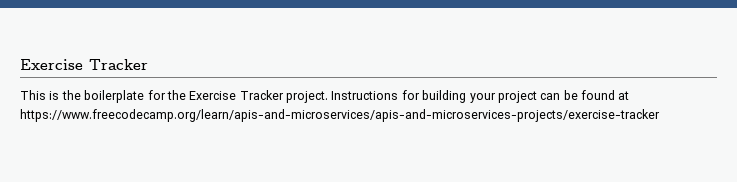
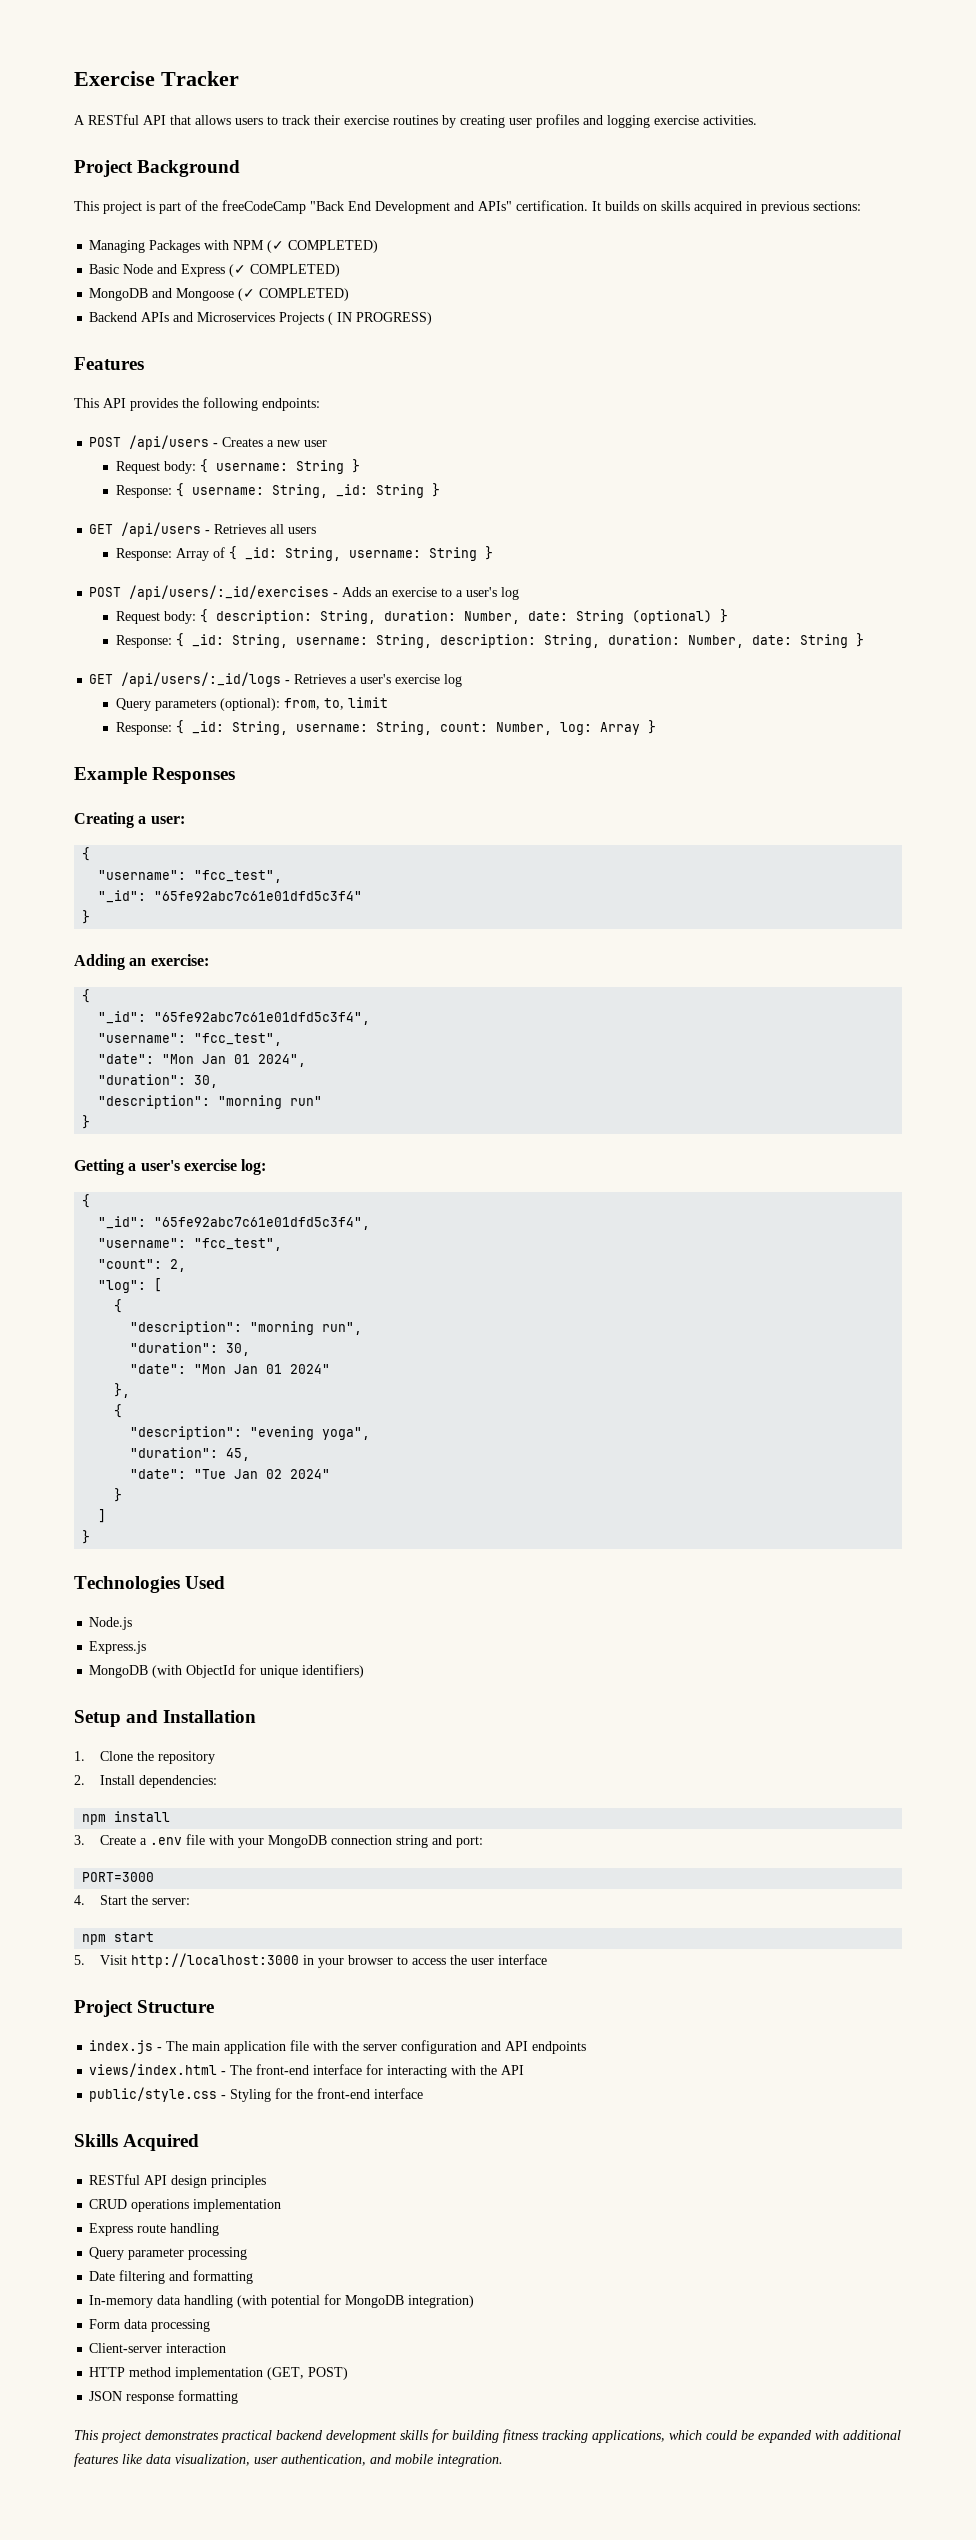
[20,90,630,103] [20,109,660,122] This is the boilerplate for the Exercise Tracker project. Instructions for building your project can be found at https://www.freecodecamp.org/learn/apis-and-microservices/apis-and-microservices-projects/exercise-tracker -> [74,114,757,128] [74,160,241,177] [74,200,861,214] [89,240,379,253] [89,264,341,277] [89,288,350,301] [89,312,433,325] [74,357,144,370] [74,397,320,411] [89,435,328,450] [115,459,360,474] [115,483,440,498] [89,522,317,537] [115,546,493,561] [89,585,520,600] [115,609,728,624] [115,633,864,648] [89,672,463,687] [115,697,388,711] [115,720,656,735] [74,767,236,784] [74,812,185,828] [82,847,91,861] [98,870,283,883] [98,890,363,903] [82,910,91,924] [74,954,209,970] [82,989,91,1003] [98,1011,371,1025] [98,1033,283,1046] [98,1054,307,1067] [98,1074,219,1088] [98,1095,323,1109] [82,1115,91,1129] [74,1159,267,1175] [82,1194,91,1208] [98,1216,371,1230] [98,1238,283,1251] [98,1259,187,1272] [98,1278,163,1293] [114,1299,123,1313] [130,1321,363,1335] [130,1342,251,1356] [130,1364,331,1374] [114,1383,131,1398] [114,1404,123,1418] [130,1426,371,1440] [130,1447,251,1461] [130,1469,331,1479] [114,1488,123,1502] [98,1509,107,1523] [82,1530,91,1544] [74,1576,226,1593] [89,1617,133,1630] [89,1641,147,1654] [89,1664,365,1678] [74,1710,257,1727] [74,1751,216,1764] [74,1775,218,1788] [82,1811,171,1825] [74,1834,484,1848] [82,1872,155,1882] [74,1895,191,1905] [82,1932,155,1945] [74,1953,548,1968] [74,2000,215,2017] [89,2040,587,2054] [89,2063,525,2078] [89,2087,424,2102] [74,2134,200,2151] [89,2174,267,2188] [89,2199,282,2212] [89,2223,220,2236] [89,2247,248,2260] [89,2270,254,2284] [89,2294,475,2308] [89,2319,211,2332] [89,2343,227,2353] [89,2367,349,2380] [89,2390,239,2404] [74,2429,901,2443] [74,2453,503,2467] A RESTful API that allows users to track their exercise routines by creating user profiles and logging exercise activities. // Project Background // This project is part of the freeCodeCamp "Back End Development and APIs" certification. It builds on skills acquired in previous sections: // Managing Packages with NPM (✓ COMPLETED) // Basic Node and Express (✓ COMPLETED) // MongoDB and Mongoose (✓ COMPLETED) // Backend APIs and Microservices Projects ( IN PROGRESS) // Features // This API provides the following endpoints: // POST /api/users - Creates a new user // Request body: { username: String } // Response: { username: String, _id: String } // GET /api/users - Retrieves all users // Response: Array of { _id: String, username: String } // POST /api/users/:_id/exercises - Adds an exercise to a user's log // Request body: { description: String, duration: Number, date: String (optional) } // Response: { _id: String, username: String, description: String, duration: Number, date: String } // GET /api/users/:_id/logs - Retrieves a user's exercise log // Query parameters (optional): from, to, limit // Response: { _id: String, username: String, count: Number, log: Array } // Example Responses // Creating a user: // { // "username": "fcc_test", // "_id": "65fe92abc7c61e01dfd5c3f4" // } // Adding an exercise: // { // "_id": "65fe92abc7c61e01dfd5c3f4", // "username": "fcc_test", // "date": "Mon Jan 01 2024", // "duration": 30, // "description": "morning run" // } // Getting a user's exercise log: // { // "_id": "65fe92abc7c61e01dfd5c3f4", // "username": "fcc_test", // "count": 2, // "log": [ // { // "description": "morning run", // "duration": 30, // "date": "Mon Jan 01 2024" // }, // { // "description": "evening yoga", // "duration": 45, // "date": "Tue Jan 02 2024" // } // ] // } // Technologies Used // Node.js // Express.js // MongoDB (with ObjectId for unique identifiers) // Setup and Installation // 1. Clone the repository // 2. Install dependencies: // npm install // 3. Create a .env file with your MongoDB connection string and port: // PORT=3000 // 4. Start the server: // npm start // 5. Visit http://localhost:3000 in your browser to access the user interface // Project Structure // index.js - The main application file with the server configuration and API endpoints // views/index.html - The front-end interface for interacting with the API // public/style.css - Styling for the front-end interface // Skills Acquired // RESTful API design principles // CRUD operations implementation // Express route handling // Query parameter processing // Date filtering and formatting // In-memory data handling (with potential for MongoDB integration) // Form data processing // Client-server interaction // HTTP method implementation (GET, POST) // JSON response formatting // This project demonstrates practical backend development skills for building fitness tracking applications, which could be expanded with additional features like data visualization, user authentication, and mobile integration.

